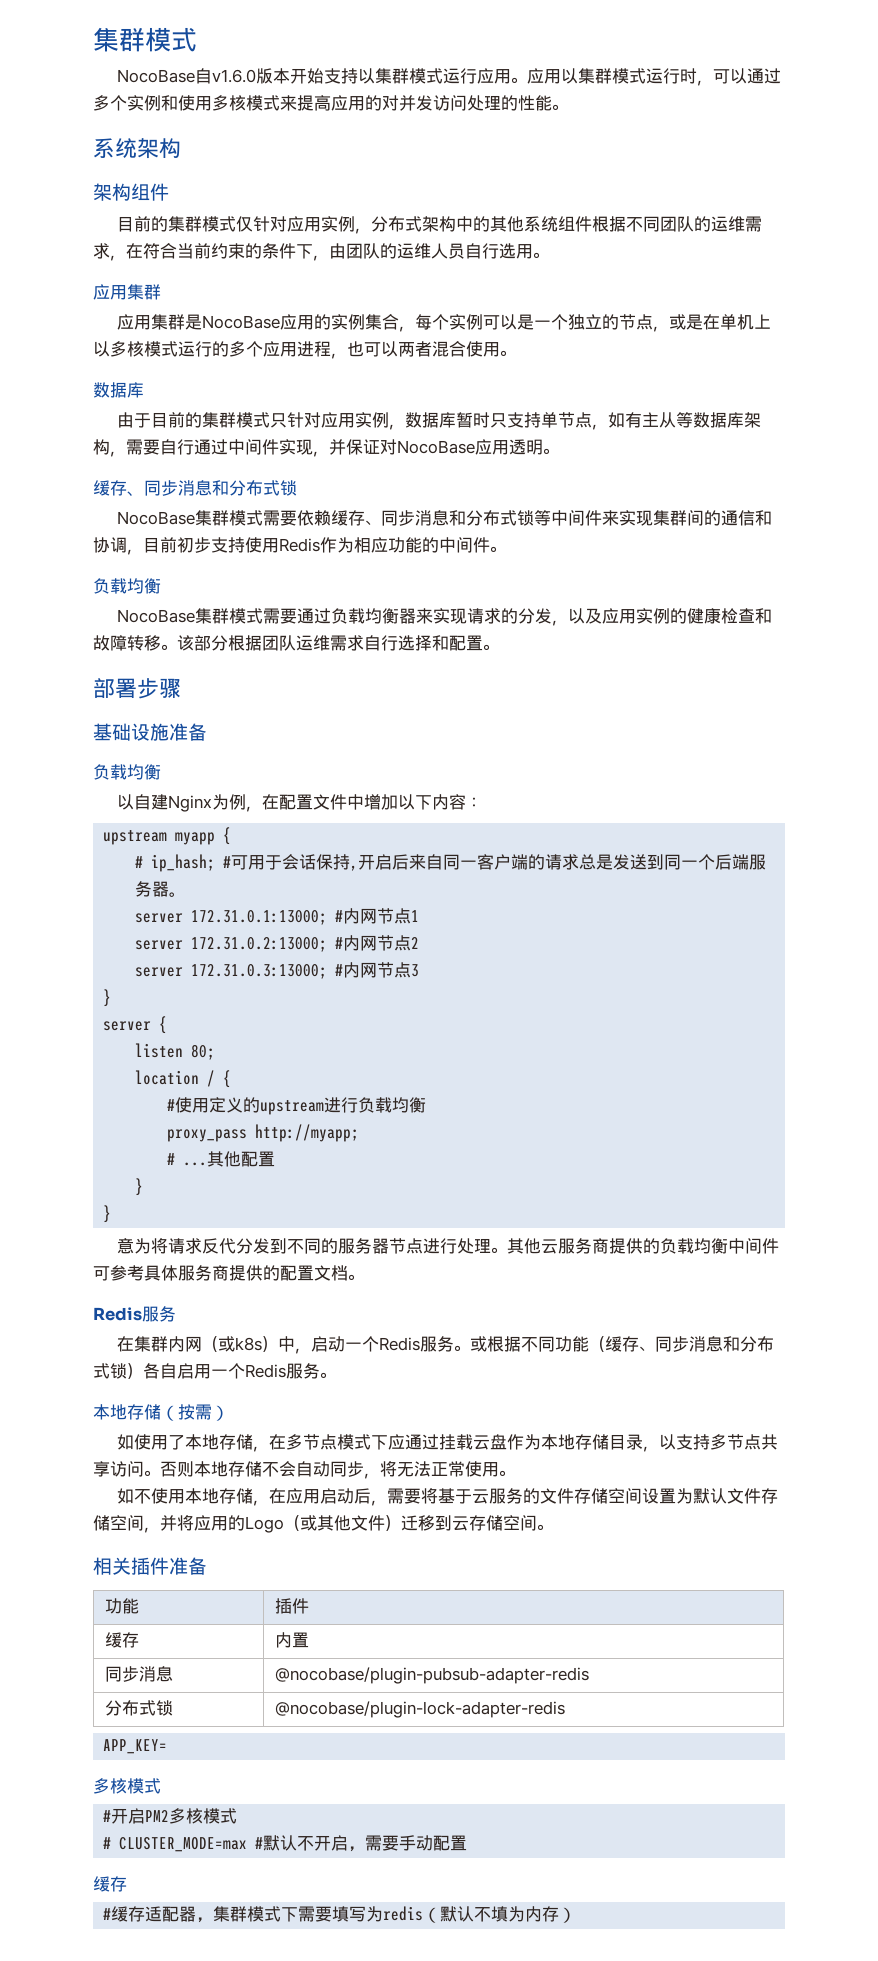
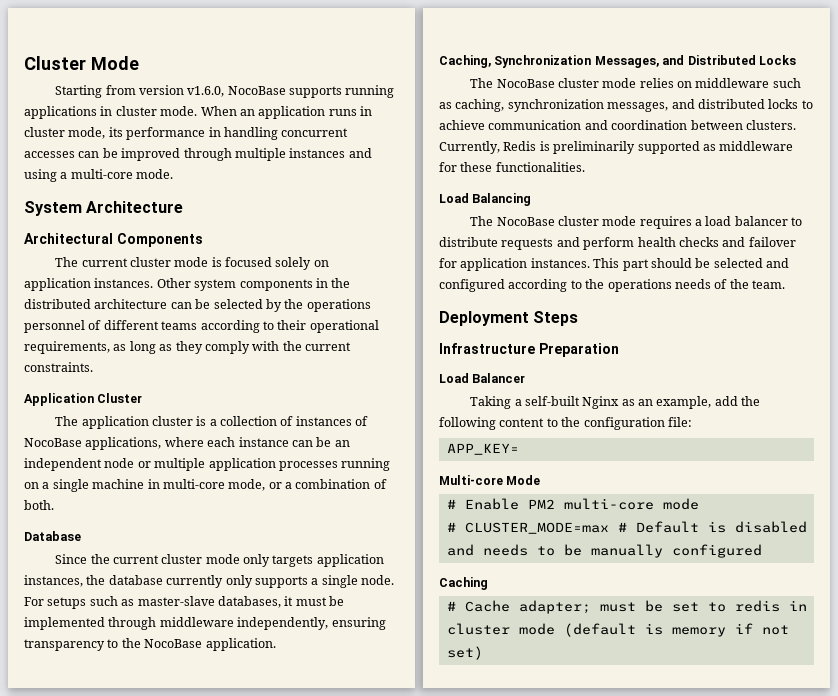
[93,27,197,52] [116,68,781,86] [93,95,568,111] [93,138,181,159] [93,183,169,201] [116,216,762,234] [93,243,549,261] [93,284,161,300] [116,314,771,332] [93,341,516,359] [93,382,144,398] [116,412,761,430] [93,439,559,457] [93,480,297,496] [116,510,772,526] [93,537,506,555] [93,578,161,594] [116,608,772,626] [93,635,499,651] [93,678,181,699] [93,723,207,741] [93,764,161,780] [116,794,482,812] [103,827,232,845] [135,854,767,872] [135,881,187,897] [135,908,420,925] [135,935,420,952] [135,962,420,979] [103,989,112,1007] [103,1016,168,1034] [135,1043,216,1060] [135,1070,232,1088] [167,1097,427,1115] [167,1124,360,1142] [167,1151,276,1167] [135,1178,144,1196] [103,1205,112,1223] [116,1238,779,1254] [93,1265,364,1281] [93,1306,176,1322] [116,1336,774,1354] [93,1363,336,1379] [93,1404,229,1421] [116,1434,778,1452] [93,1461,515,1479] [116,1488,778,1506] [93,1515,553,1533] [93,1557,207,1575] [105,1598,140,1614] [275,1598,310,1614] [105,1632,140,1648] [275,1632,310,1648] [105,1666,174,1682] [275,1667,590,1684] [105,1700,174,1716] [275,1701,566,1718] 集群模式 // NocoBase自v1.6.0版本开始支持以集群模式运行应用。应用以集群模式运行时，可以通过多个实例和使用多核模式来提高应用的对并发访问处理的性能。 // 系统架构 // 架构组件 // 目前的集群模式仅针对应用实例，分布式架构中的其他系统组件根据不同团队的运维需求，在符合当前约束的条件下，由团队的运维人员自行选用。 // 应用集群 // 应用集群是NocoBase应用的实例集合，每个实例可以是一个独立的节点，或是在单机上以多核模式运行的多个应用进程，也可以两者混合使用。 // 数据库 // 由于目前的集群模式只针对应用实例，数据库暂时只支持单节点，如有主从等数据库架构，需要自行通过中间件实现，并保证对NocoBase应用透明。 // 缓存、同步消息和分布式锁 // NocoBase集群模式需要依赖缓存、同步消息和分布式锁等中间件来实现集群间的通信和协调，目前初步支持使用Redis作为相应功能的中间件。 // 负载均衡 // NocoBase集群模式需要通过负载均衡器来实现请求的分发，以及应用实例的健康检查和故障转移。该部分根据团队运维需求自行选择和配置。 // 部署步骤 // 基础设施准备 // 负载均衡 // 以自建Nginx为例，在配置文件中增加以下内容： // upstream myapp { // # ip_hash; #可用于会话保持,开启后来自同一客户端的请求总是发送到同一个后端服务器。 // server 172.31.0.1:13000; #内网节点1 // server 172.31.0.2:13000; #内网节点2 // server 172.31.0.3:13000; #内网节点3 // } // server { // listen 80; // location / { // #使用定义的upstream进行负载均衡 // proxy_pass http://myapp; // # ...其他配置 // } // } // 意为将请求反代分发到不同的服务器节点进行处理。其他云服务商提供的负载均衡中间件可参考具体服务商提供的配置文档。 // Redis服务 // 在集群内网（或k8s）中，启动一个Redis服务。或根据不同功能（缓存、同步消息和分布式锁）各自启用一个Redis服务。 // 本地存储（按需） // 如使用了本地存储，在多节点模式下应通过挂载云盘作为本地存储目录，以支持多节点共享访问。否则本地存储不会自动同步，将无法正常使用。 // 如不使用本地存储，在应用启动后，需要将基于云服务的文件存储空间设置为默认文件存储空间，并将应用的Logo（或其他文件）迁移到云存储空间。 // 相关插件准备 // 功能 | 插件 // 缓存 | 内置 // 同步消息 | @nocobase/plugin-pubsub-adapter-redis // 分布式锁 | @nocobase/plugin-lock-adapter-redis -> [24,56,139,70] [55,85,395,98] [24,106,372,119] [24,127,349,140] [24,148,372,161] [24,169,174,182] [24,201,184,216] [24,233,203,247] [55,257,329,270] [24,278,351,291] [24,299,371,312] [24,320,379,333] [24,341,351,354] [24,362,93,372] [24,393,143,406] [55,416,369,429] [24,437,350,450] [24,458,391,471] [24,479,387,492] [24,500,54,510] [24,531,81,541] [55,554,384,567] [24,575,394,588] [24,596,344,609] [24,617,386,630] [24,638,276,651] [439,55,796,68] [470,78,801,88] [439,99,813,112] [439,120,796,130] [439,141,794,154] [439,162,585,172] [439,193,532,206] [470,216,803,229] [439,237,796,250] [439,258,789,271] [439,279,785,292] [439,311,579,326] [439,343,619,357] [439,373,526,383] [470,396,761,409] [439,417,692,430] Cluster Mode // Starting from version v1.6.0, NocoBase supports running applications in cluster mode. When an application runs in cluster mode, its performance in handling concurrent accesses can be improved through multiple instances and using a multi-core mode. // System Architecture // Architectural Components // The current cluster mode is focused solely on application instances. Other system components in the distributed architecture can be selected by the operations personnel of different teams according to their operational requirements, as long as they comply with the current constraints. // Application Cluster // The application cluster is a collection of instances of NocoBase applications, where each instance can be an independent node or multiple application processes running on a single machine in multi-core mode, or a combination of both. // Database // Since the current cluster mode only targets application instances, the database currently only supports a single node. For setups such as master-slave databases, it must be implemented through middleware independently, ensuring transparency to the NocoBase application. // Caching, Synchronization Messages, and Distributed Locks // The NocoBase cluster mode relies on middleware such as caching, synchronization messages, and distributed locks to achieve communication and coordination between clusters. Currently, Redis is preliminarily supported as middleware for these functionalities. // Load Balancing // The NocoBase cluster mode requires a load balancer to distribute requests and perform health checks and failover for application instances. This part should be selected and configured according to the operations needs of the team. // Deployment Steps // Infrastructure Preparation // Load Balancer // Taking a self-built Nginx as an example, add the following content to the configuration file:
[93,1778,161,1794] [103,1808,238,1824] 多核模式 // #开启PM2多核模式 -> [439,475,541,485] [446,498,699,510] Multi-core Mode // # Enable PM2 multi-core mode
[263,1835,468,1852] [93,1876,127,1892] [103,1906,577,1923] 默认不开启，需要手动配置 // 缓存 // #缓存适配器，集群模式下需要填写为redis（默认不填为内存） -> [635,521,807,533] [446,544,762,558] [439,577,488,590] [446,600,807,614] [446,623,789,637] [446,646,483,660] Default is disabled and needs to be manually configured // Caching // # Cache adapter; must be set to redis in cluster mode (default is memory if not set)

